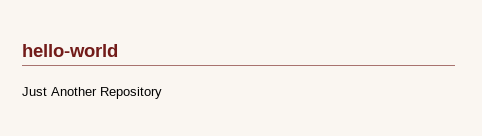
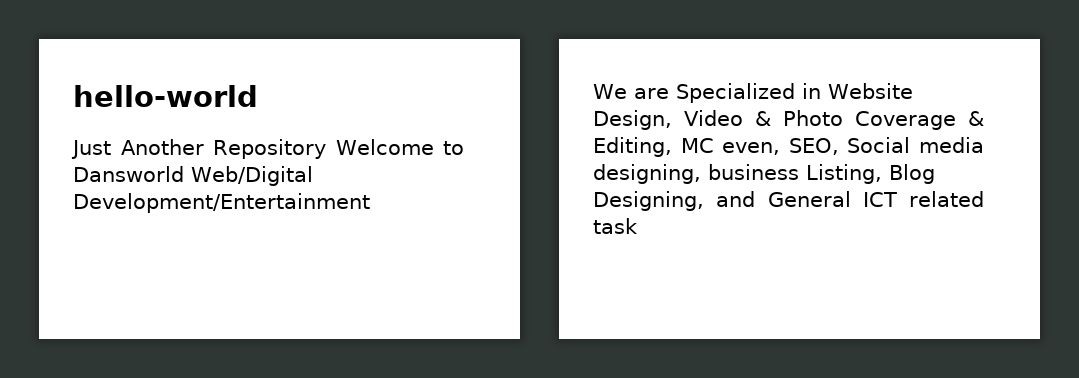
(162, 93) none -> [335,139,464,155] [73,166,313,186] [73,193,370,213] [593,83,913,103] [593,110,984,130] [593,137,984,157] [593,164,935,184] [593,191,984,211] [593,218,638,234] Welcome to Dansworld Web/Digital Development/Entertainment // We are Specialized in Website Design, Video & Photo Coverage & Editing, MC even, SEO, Social media designing, business Listing, Blog Designing, and General ICT related task

